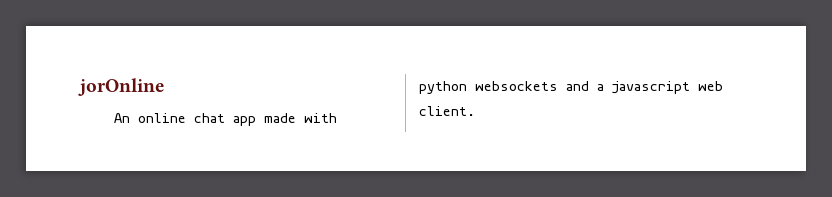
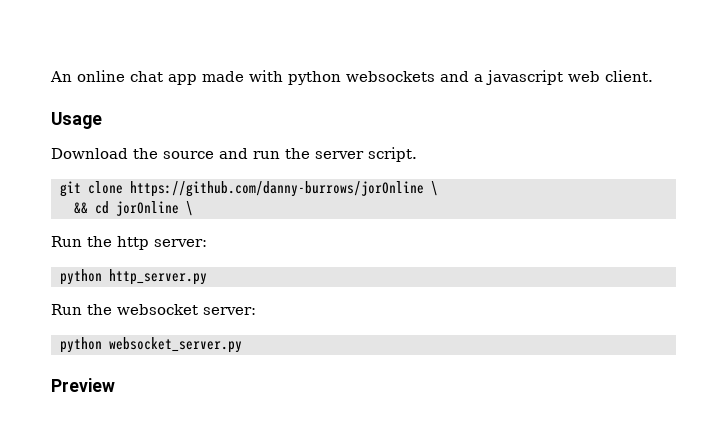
[78,78,165,96] jorOnline // -> (50, 76) none
(475, 111) none -> [51,112,102,129] [51,147,417,162] [59,181,438,197] [73,201,193,216] [51,236,207,250] [59,269,207,285] [51,304,256,315] [59,337,242,353] [51,378,115,392] // Usage // Download the source and run the server script. // git clone https://github.com/danny-burrows/jorOnline \ // && cd jorOnline \ // Run the http server: // python http_server.py // Run the websocket server: // python websocket_server.py // Preview

